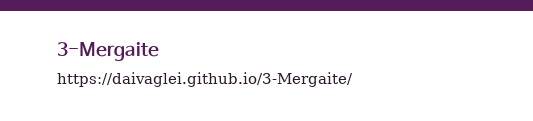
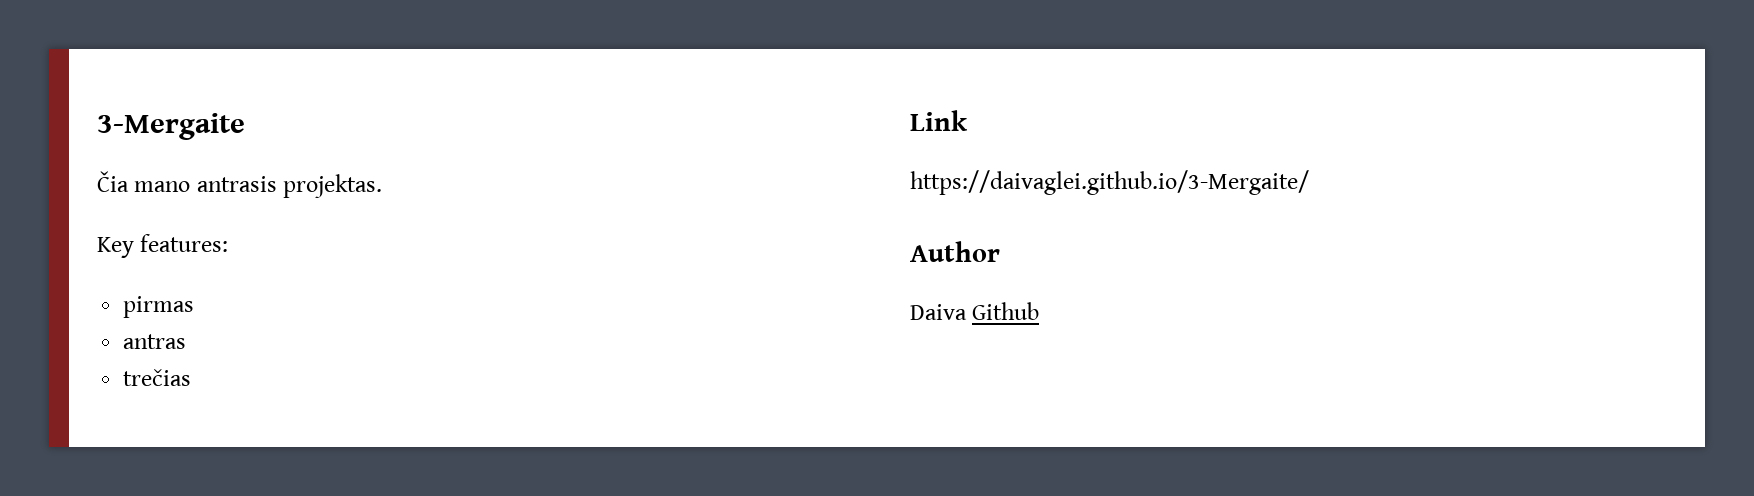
[57,72,353,87] https://daivaglei.github.io/3-Mergaite/ -> [97,171,383,198] [97,234,229,258] [123,296,195,318] [123,334,187,349] [123,369,192,386] [910,110,968,131] [910,170,1309,195] [910,241,1000,262] [910,302,1040,320] Čia mano antrasis projektas. // Key features: // pirmas // antras // trečias // Link // https://daivaglei.github.io/3-Mergaite/ // Author // Daiva Github

